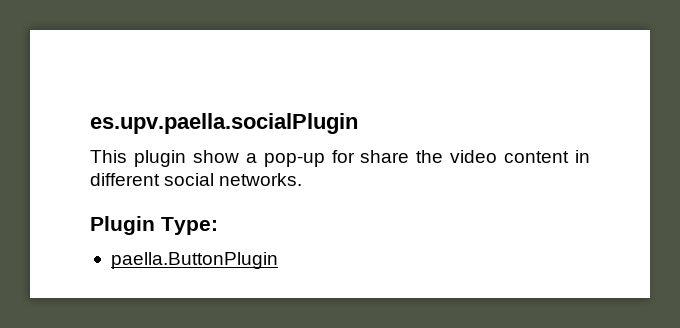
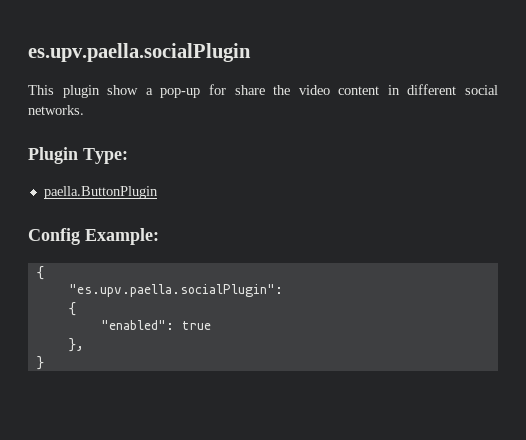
(278, 260) none -> [28,228,159,245] [36,266,44,280] [68,284,283,297] [68,302,76,316] [100,320,211,330] [68,338,84,352] [36,356,44,370] // Config Example: // { // "es.upv.paella.socialPlugin": // { // "enabled": true // }, // }

